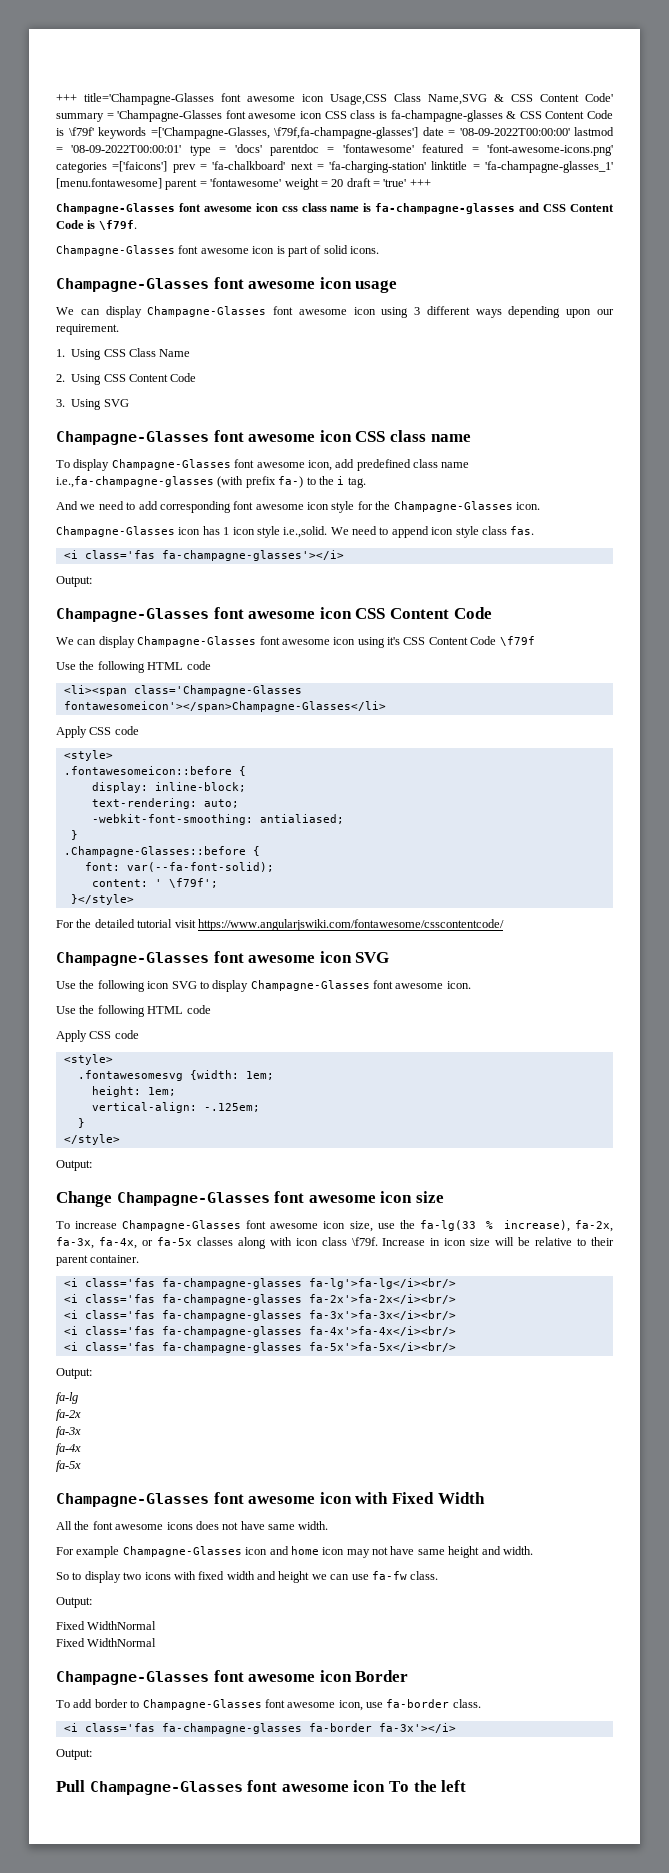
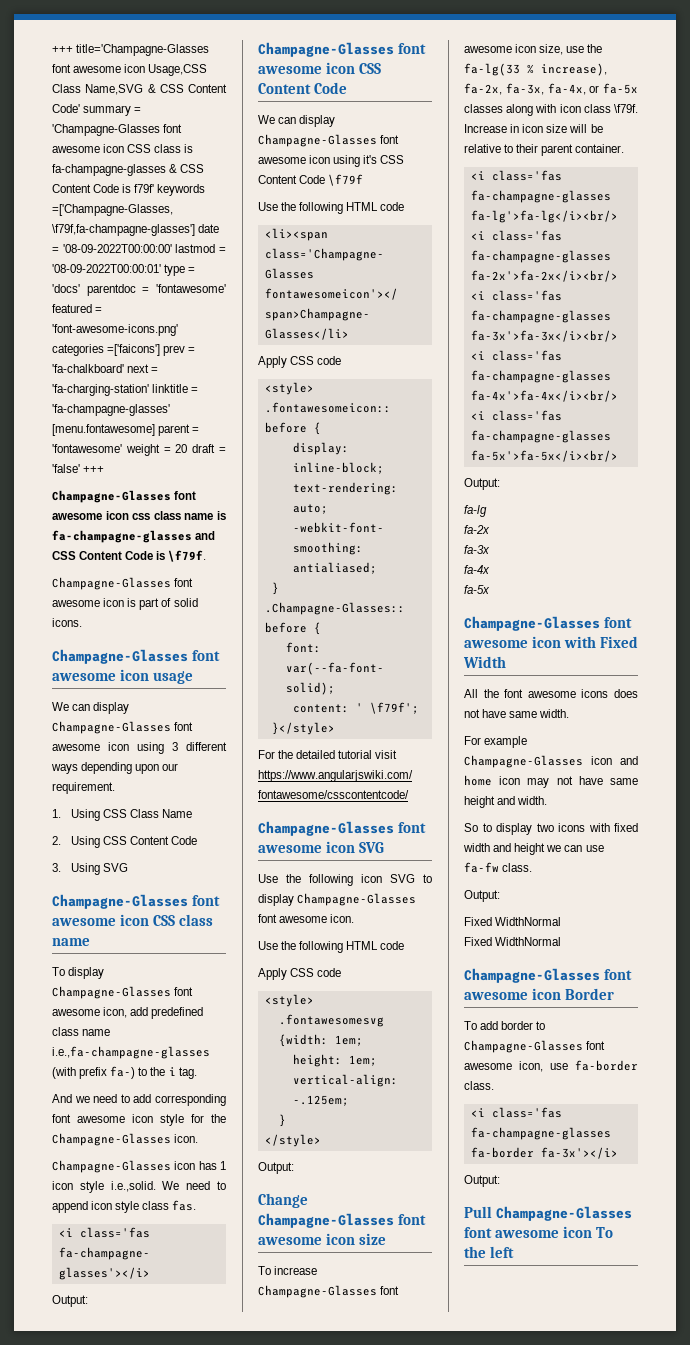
[68,127,94,136] \f79f' -> [134,184,155,193] f79f'
[485,161,613,173] 'fa-champagne-glasses_1' -> [52,404,170,416] 'fa-champagne-glasses'
[383,179,407,187] 'true' -> [52,464,80,473] 'false'

